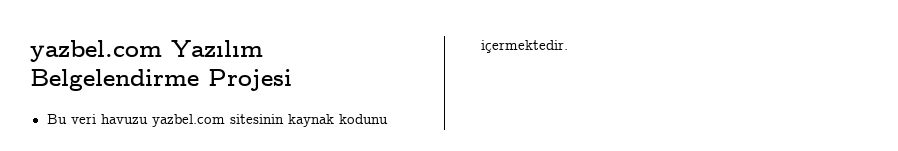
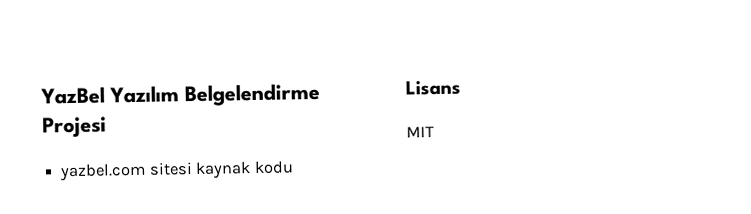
[30,40,162,62] yazbel.com -> [40,86,105,105] YazBel
[46,114,388,127] [480,40,568,53] Bu veri havuzu yazbel.com sitesinin kaynak kodunu içermektedir. -> [59,160,294,182] [405,79,461,96] [406,126,435,138] yazbel.com sitesi kaynak kodu // Lisans // MIT

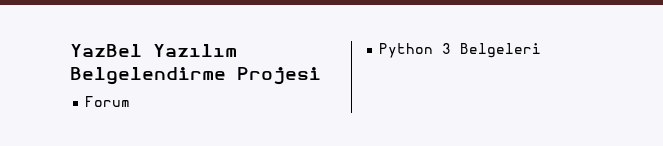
[59,160,294,182] [405,79,461,96] [406,126,435,138] yazbel.com sitesi kaynak kodu // Lisans // MIT -> [85,96,131,107] [379,43,542,58] Forum // Python 3 Belgeleri

